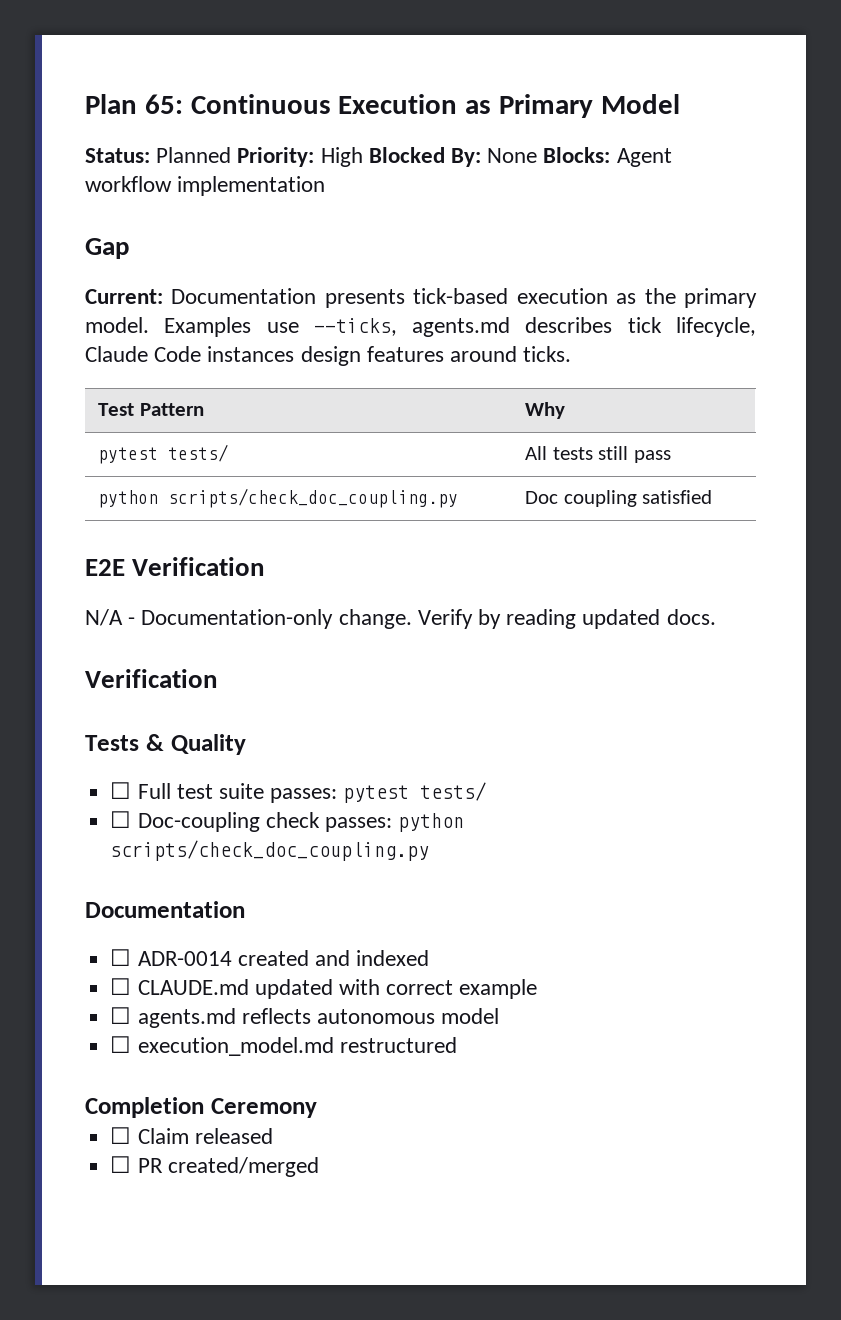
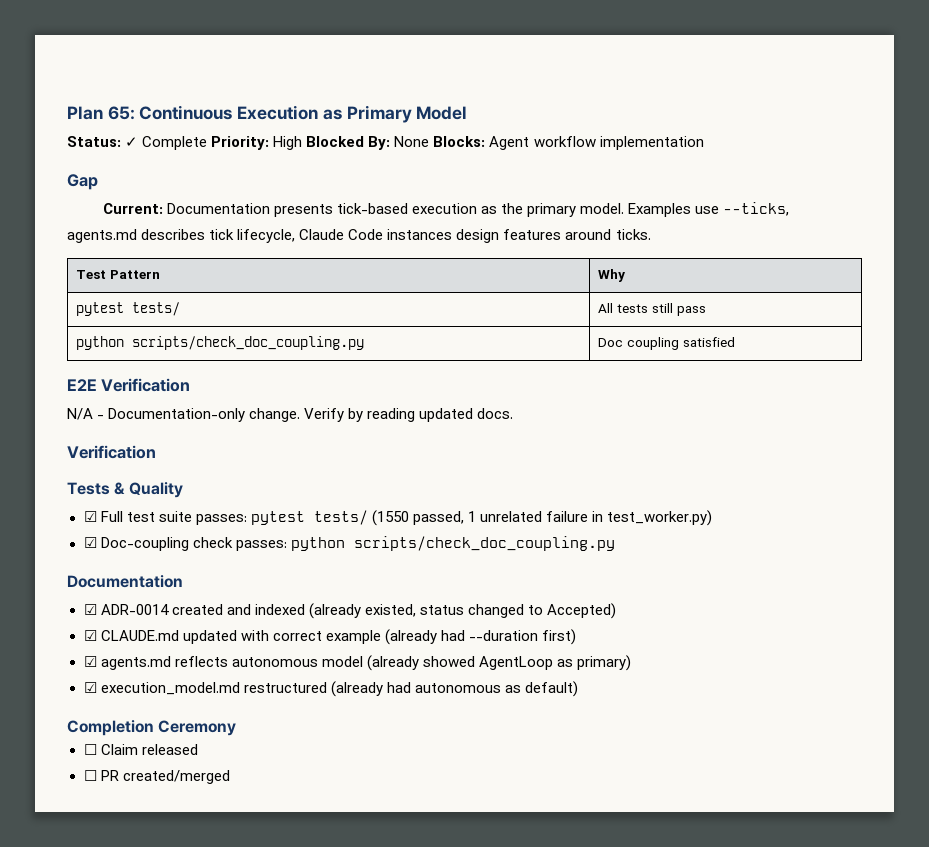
[156,147,232,163] Planned -> [125,136,208,150] ✓ Complete
[110,782,132,799] ☐ -> [83,511,97,522] ☑
[110,811,132,828] // ☐ -> [371,510,713,526] [83,537,97,548] (1550 passed, 1 unrelated failure in test_worker.py) // ☑
[110,949,132,966] ☐ -> [83,604,97,615] ☑
[110,978,132,995] // ☐ -> [308,603,616,619] [83,630,97,641] (already existed, status changed to Accepted) // ☑
[110,1007,132,1024] // ☐ -> [384,629,576,645] [83,656,97,667] (already had --duration first) // ☑
[110,1036,457,1056] // ☐ execution_model.md restructured -> [366,655,631,671] [83,681,578,697] (already showed AgentLoop as primary) // ☑ execution_model.md restructured (already had autonomous as default)

